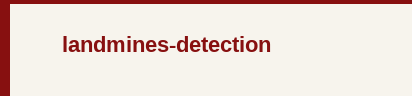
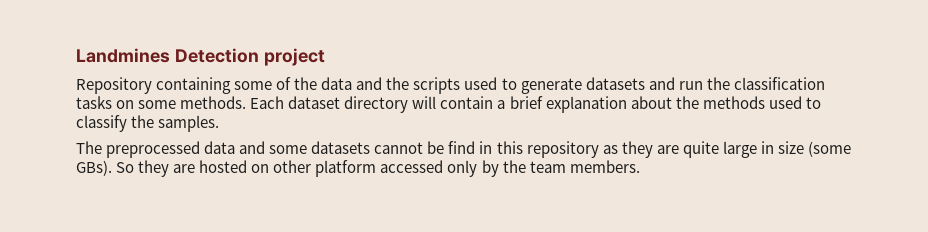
[62,36,271,52] landmines-detection -> [76,48,325,66] [76,77,825,94] [76,96,821,113] [76,115,220,132] [76,141,851,158] [76,160,640,177] Landmines Detection project // Repository containing some of the data and the scripts used to generate datasets and run the classification tasks on some methods. Each dataset directory will contain a brief explanation about the methods used to classify the samples. // The preprocessed data and some datasets cannot be find in this repository as they are quite large in size (some GBs). So they are hosted on other platform accessed only by the team members.

